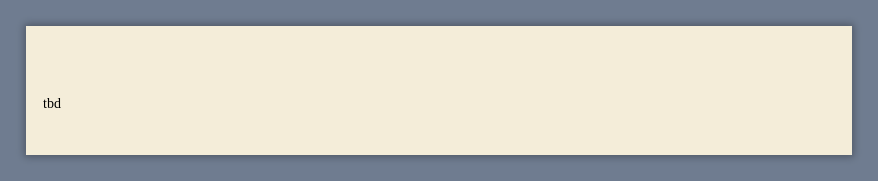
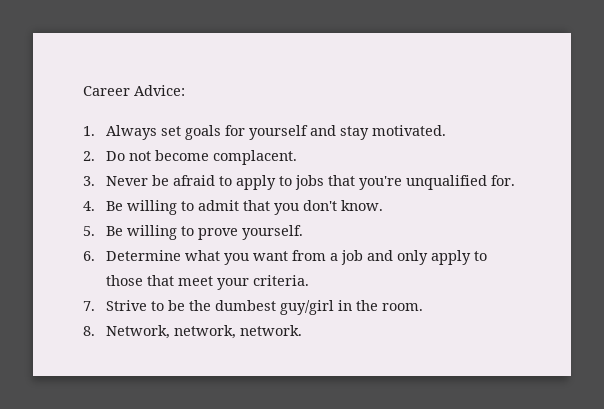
[43,98,61,108] tbd -> [83,85,185,96] [83,125,446,140] [83,150,297,165] [83,175,515,190] [83,200,383,215] [83,225,303,240] [83,250,487,265] [105,275,309,290] [83,300,423,315] [83,325,302,339] Career Advice: // 1. Always set goals for yourself and stay motivated. // 2. Do not become complacent. // 3. Never be afraid to apply to jobs that you're unqualified for. // 4. Be willing to admit that you don't know. // 5. Be willing to prove yourself. // 6. Determine what you want from a job and only apply to those that meet your criteria. // 7. Strive to be the dumbest guy/girl in the room. // 8. Network, network, network.

